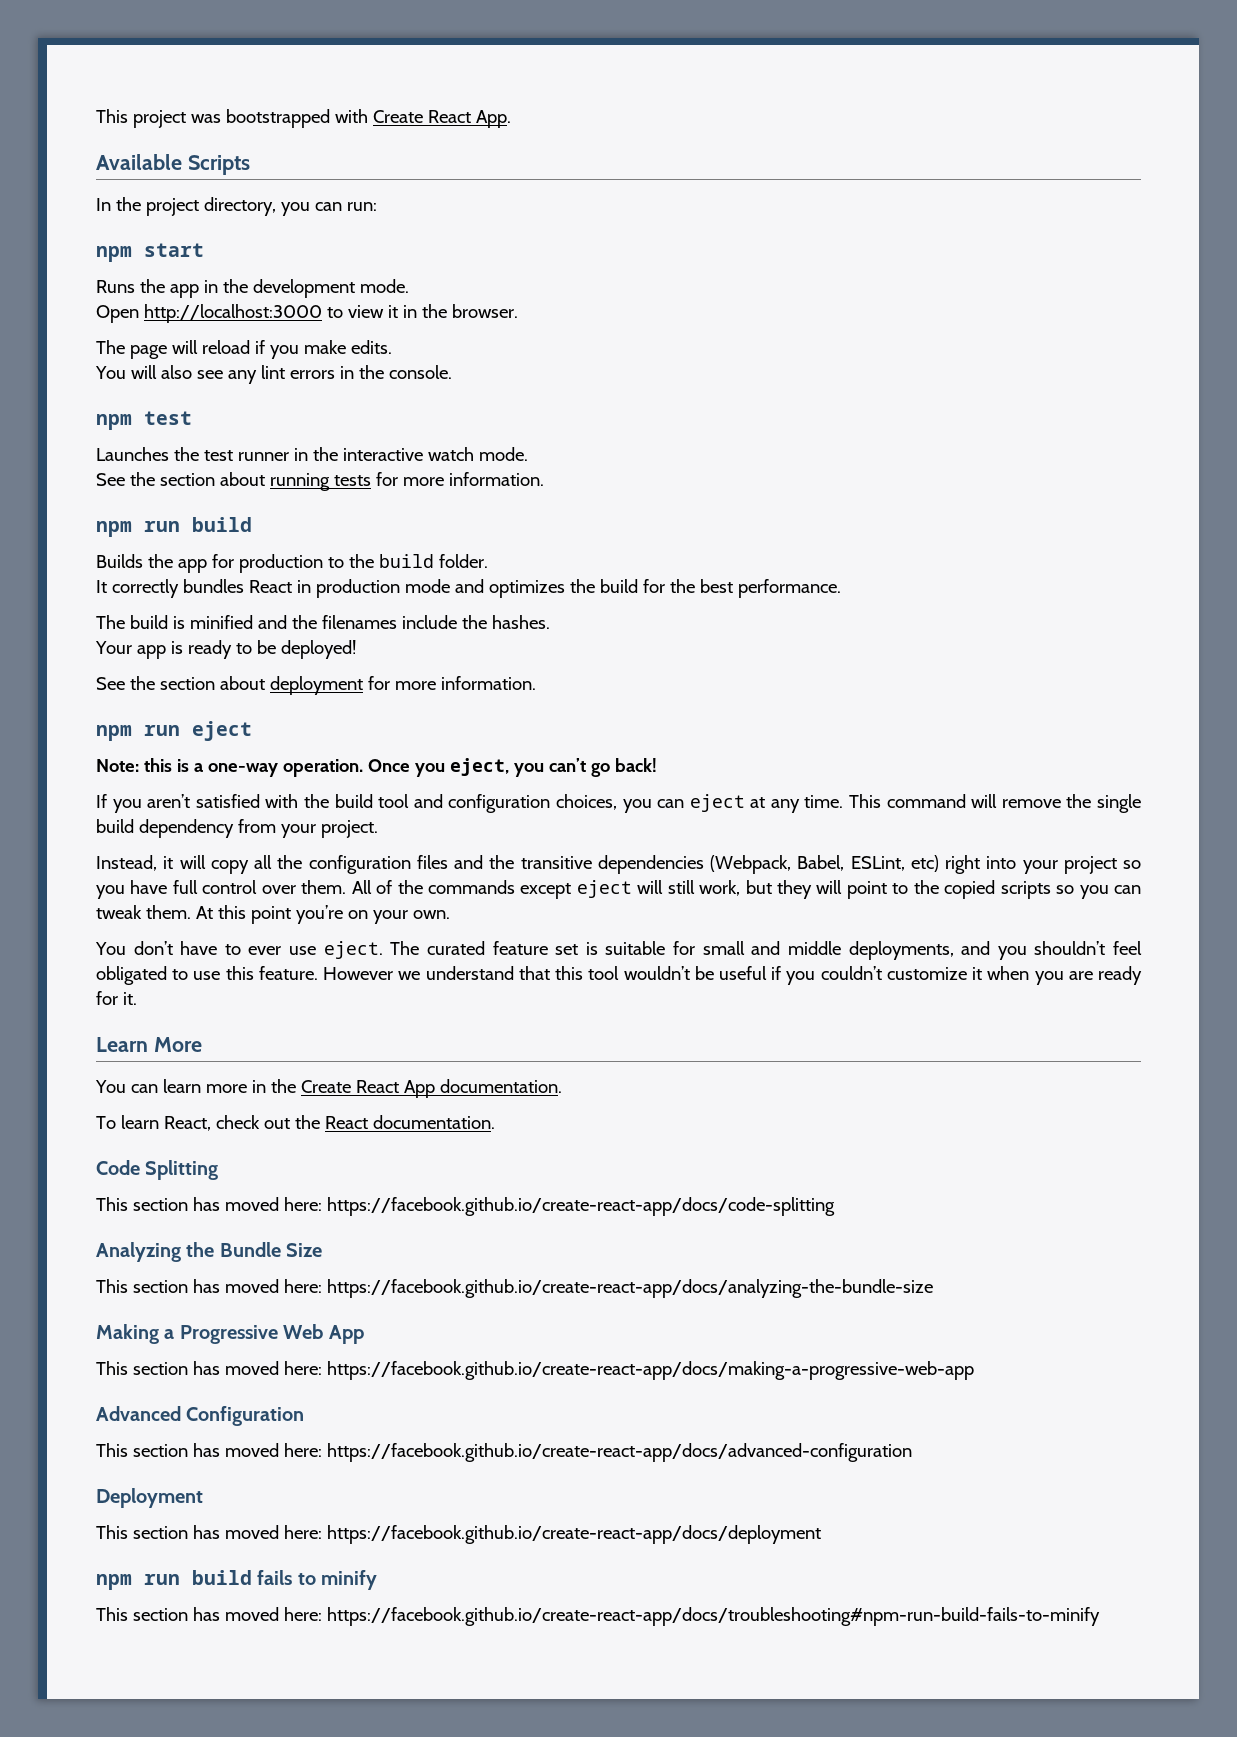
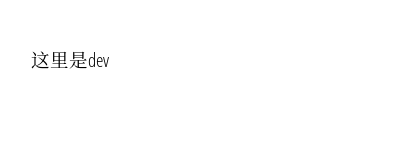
[96,109,511,128] [96,154,250,175] [96,197,377,216] [96,243,204,262] [96,279,409,298] [96,304,518,323] [96,340,392,359] [95,365,452,384] [96,411,192,430] [96,447,528,461] [96,472,544,491] [96,517,252,537] [96,554,488,573] [96,579,841,598] [96,615,550,629] [95,640,356,659] [96,676,536,695] [96,721,252,741] [96,758,657,777] [96,794,1142,813] [96,819,378,838] [96,855,1141,874] [96,880,1142,899] [96,905,450,924] [95,941,1143,960] [96,966,1142,985] [96,991,137,1005] [96,1037,202,1052] [95,1079,562,1098] [96,1115,495,1131] [96,1160,219,1180] [96,1197,835,1216] [96,1242,323,1262] [96,1279,933,1298] [96,1324,364,1344] [96,1361,974,1380] [96,1406,305,1426] [96,1443,912,1462] [96,1488,203,1508] [96,1525,821,1544] [96,1570,378,1590] [96,1607,1100,1626] This project was bootstrapped with Create React App. // Available Scripts // In the project directory, you can run: // npm start // Runs the app in the development mode. // Open http://localhost:3000 to view it in the browser. // The page will reload if you make edits. // You will also see any lint errors in the console. // npm test // Launches the test runner in the interactive watch mode. // See the section about running tests for more information. // npm run build // Builds the app for production to the build folder. // It correctly bundles React in production mode and optimizes the build for the best performance. // The build is minified and the filenames include the hashes. // Your app is ready to be deployed! // See the section about deployment for more information. // npm run eject // Note: this is a one-way operation. Once you eject, you can’t go back! // If you aren’t satisfied with the build tool and configuration choices, you can eject at any time. This command will remove the single build dependency from your project. // Instead, it will copy all the configuration files and the transitive dependencies (Webpack, Babel, ESLint, etc) right into your project so you have full control over them. All of the commands except eject will still work, but they will point to the copied scripts so you can tweak them. At this point you’re on your own. // You don’t have to ever use eject. The curated feature set is suitable for small and middle deployments, and you shouldn’t feel obligated to use this feature. However we understand that this tool wouldn’t be useful if you couldn’t customize it when you are ready for it. // Learn More // You can learn more in the Create React App documentation. // To learn React, check out the React documentation. // Code Splitting // This section has moved here: https://facebook.github.io/create-react-app/docs/code-splitting // Analyzing the Bundle Size // This section has moved here: https://facebook.github.io/create-react-app/docs/analyzing-the-bundle-size // Making a Progressive Web App // This section has moved here: https://facebook.github.io/create-react-app/docs/making-a-progressive-web-app // Advanced Configuration // This section has moved here: https://facebook.github.io/create-react-app/docs/advanced-configuration // Deployment // This section has moved here: https://facebook.github.io/create-react-app/docs/deployment // npm run build fails to minify // This section has moved here: https://facebook.github.io/create-react-app/docs/troubleshooting#npm-run-build-fails-to-minify -> [31,51,109,69] 这里是dev

